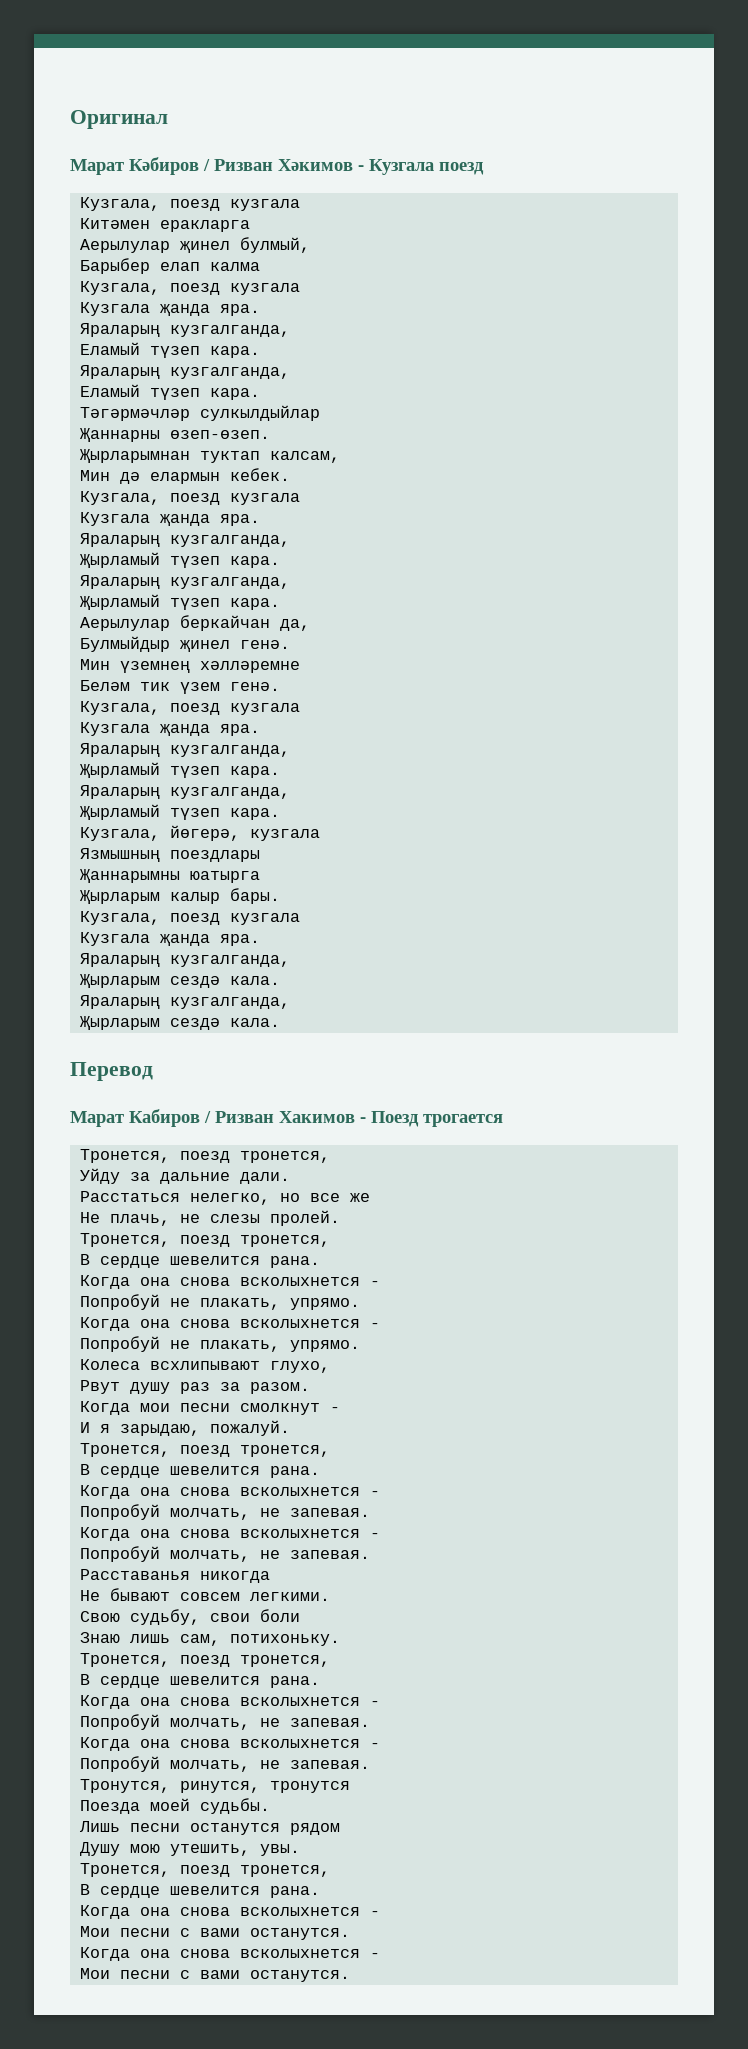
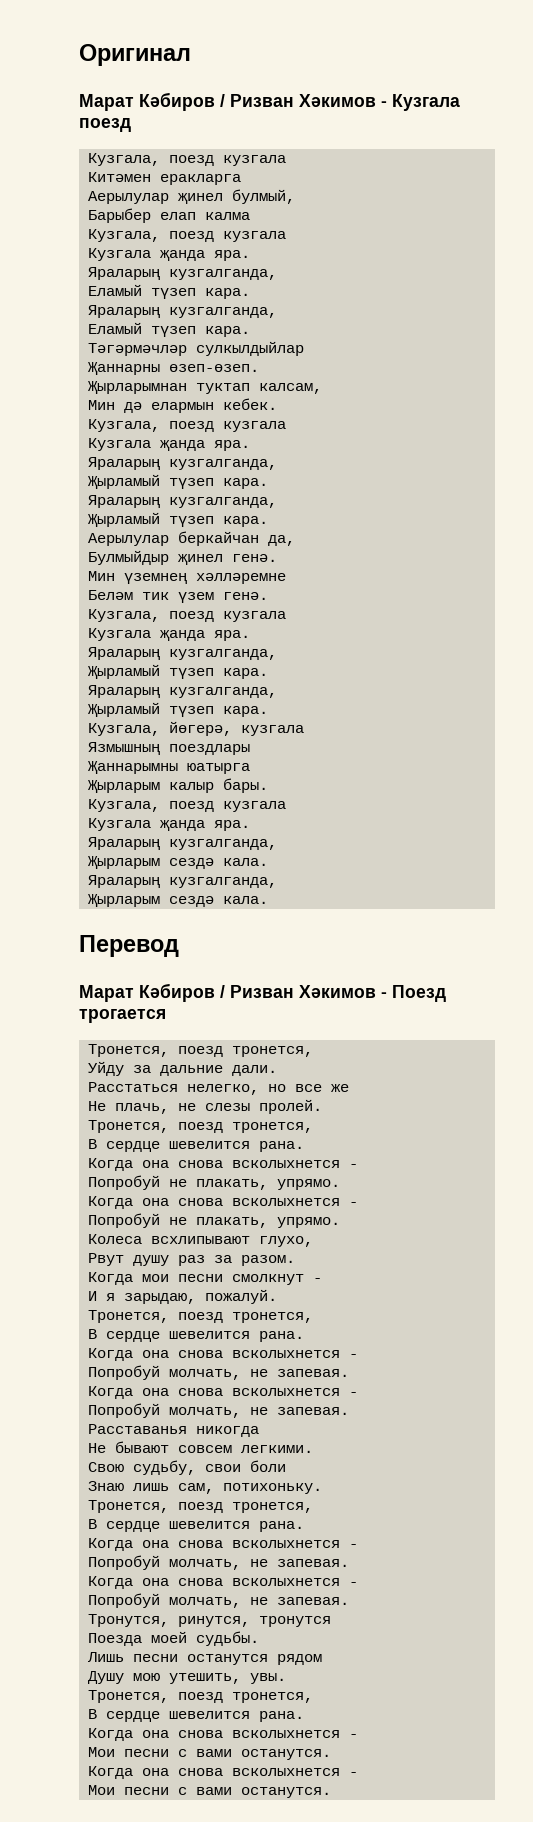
[129,1109,355,1127] Кабиров / Ризван Хакимов -> [139,983,376,1002] Кәбиров / Ризван Хәкимов

